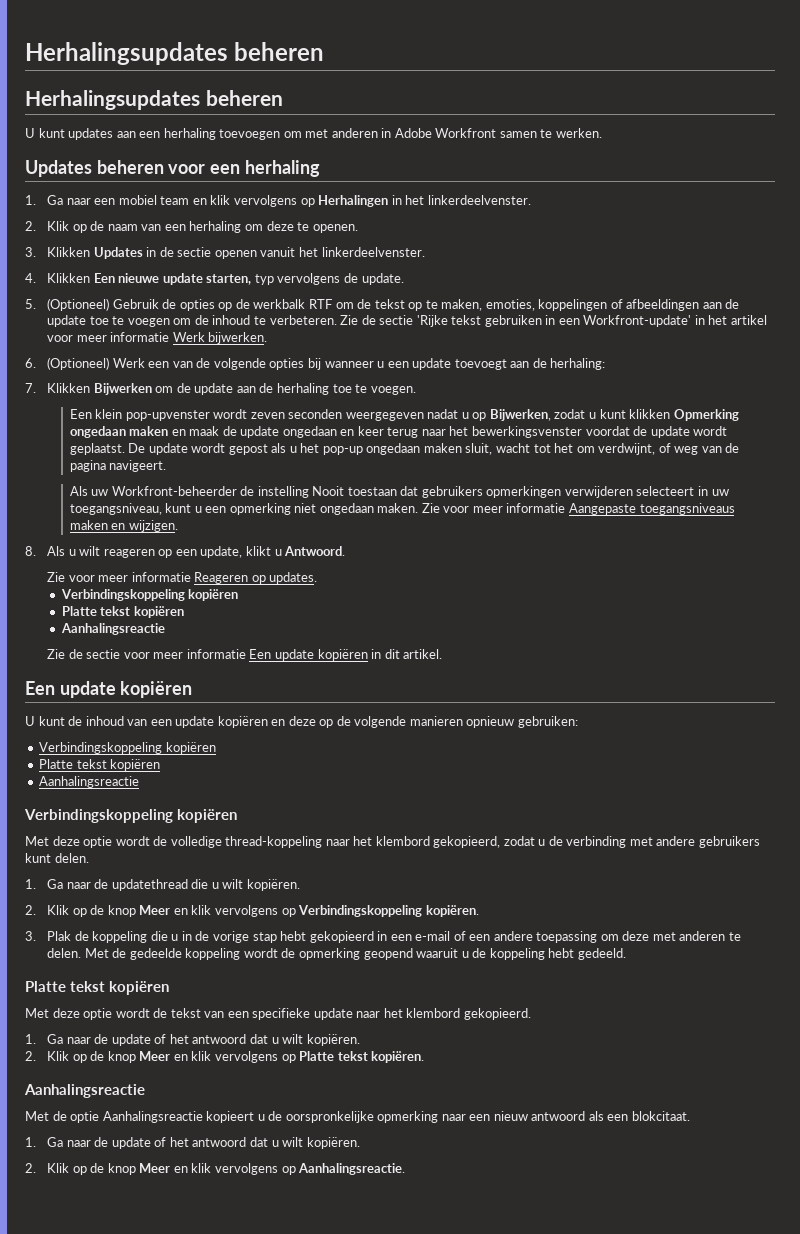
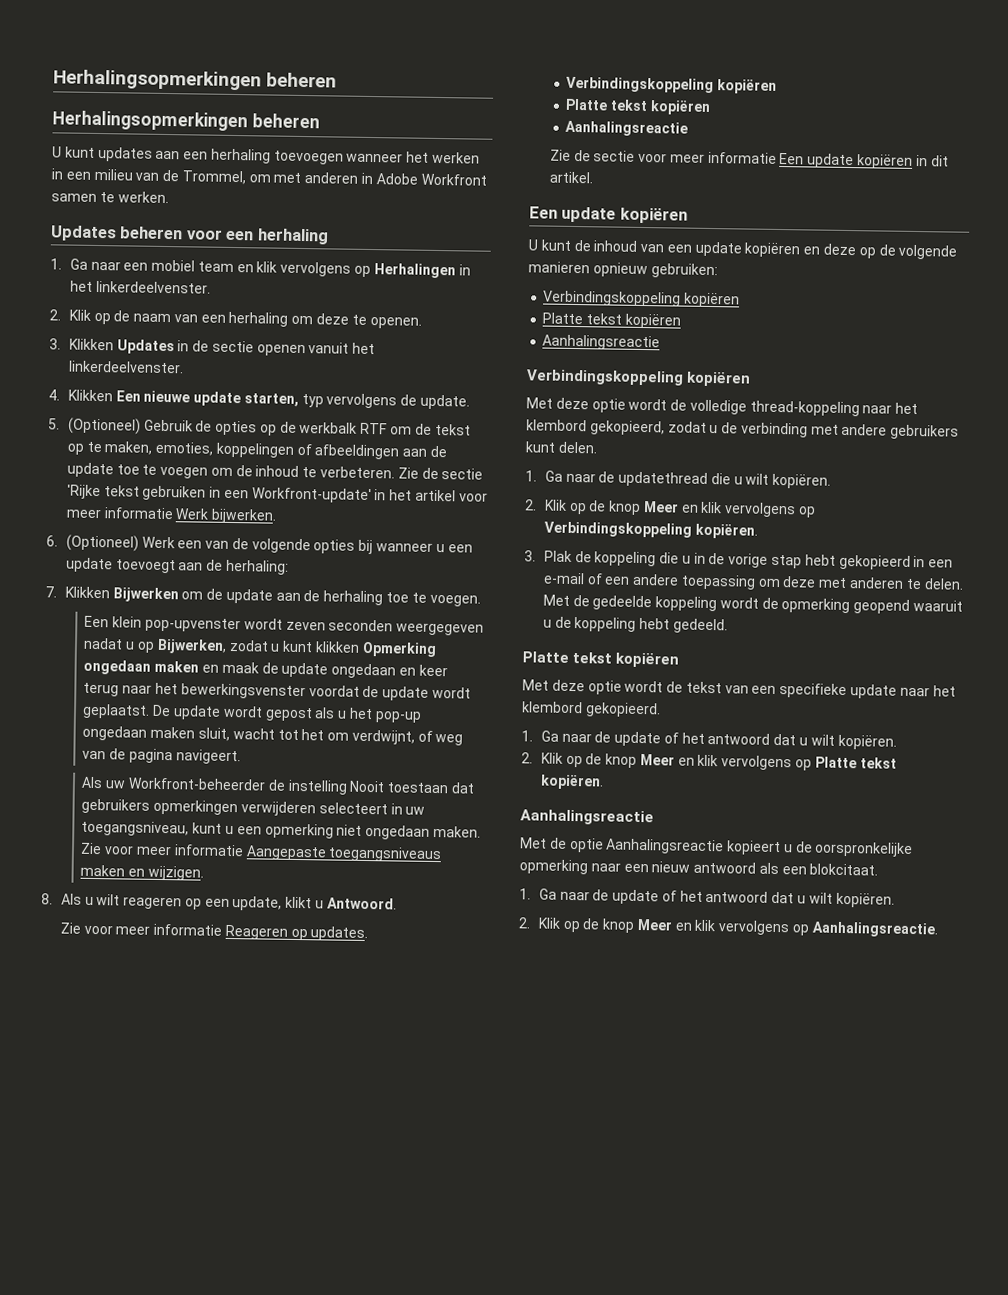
[25,42,325,65] [25,90,200,110] Herhalingsupdates beheren // Herhalingsupdates -> [53,69,338,91] [52,110,248,132] Herhalingsopmerkingen beheren // Herhalingsopmerkingen
(281, 134) none -> [346,151,481,164] [51,168,246,185] wanneer het werken in een milieu van de Trommel,

